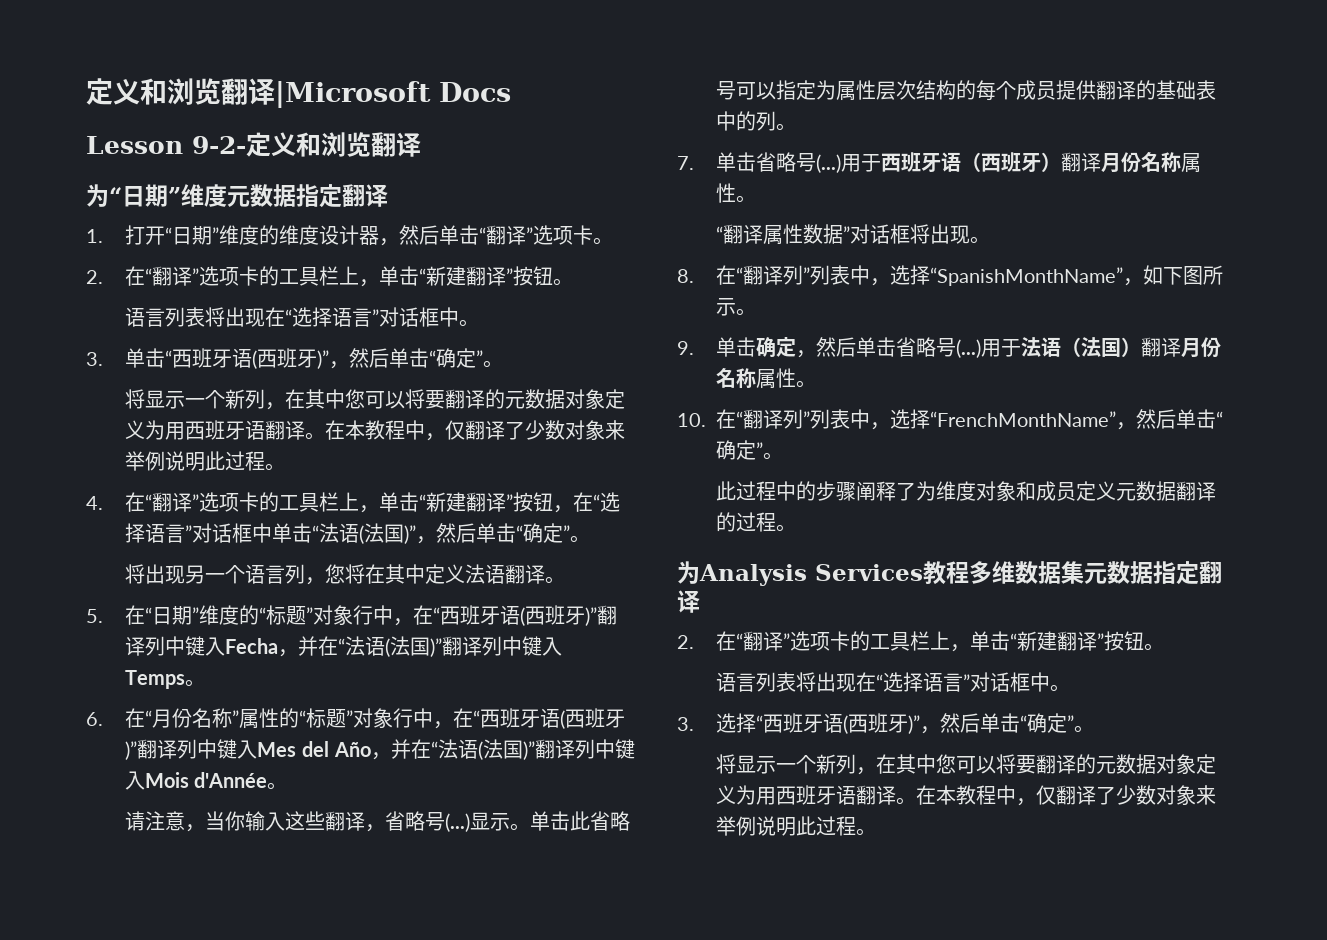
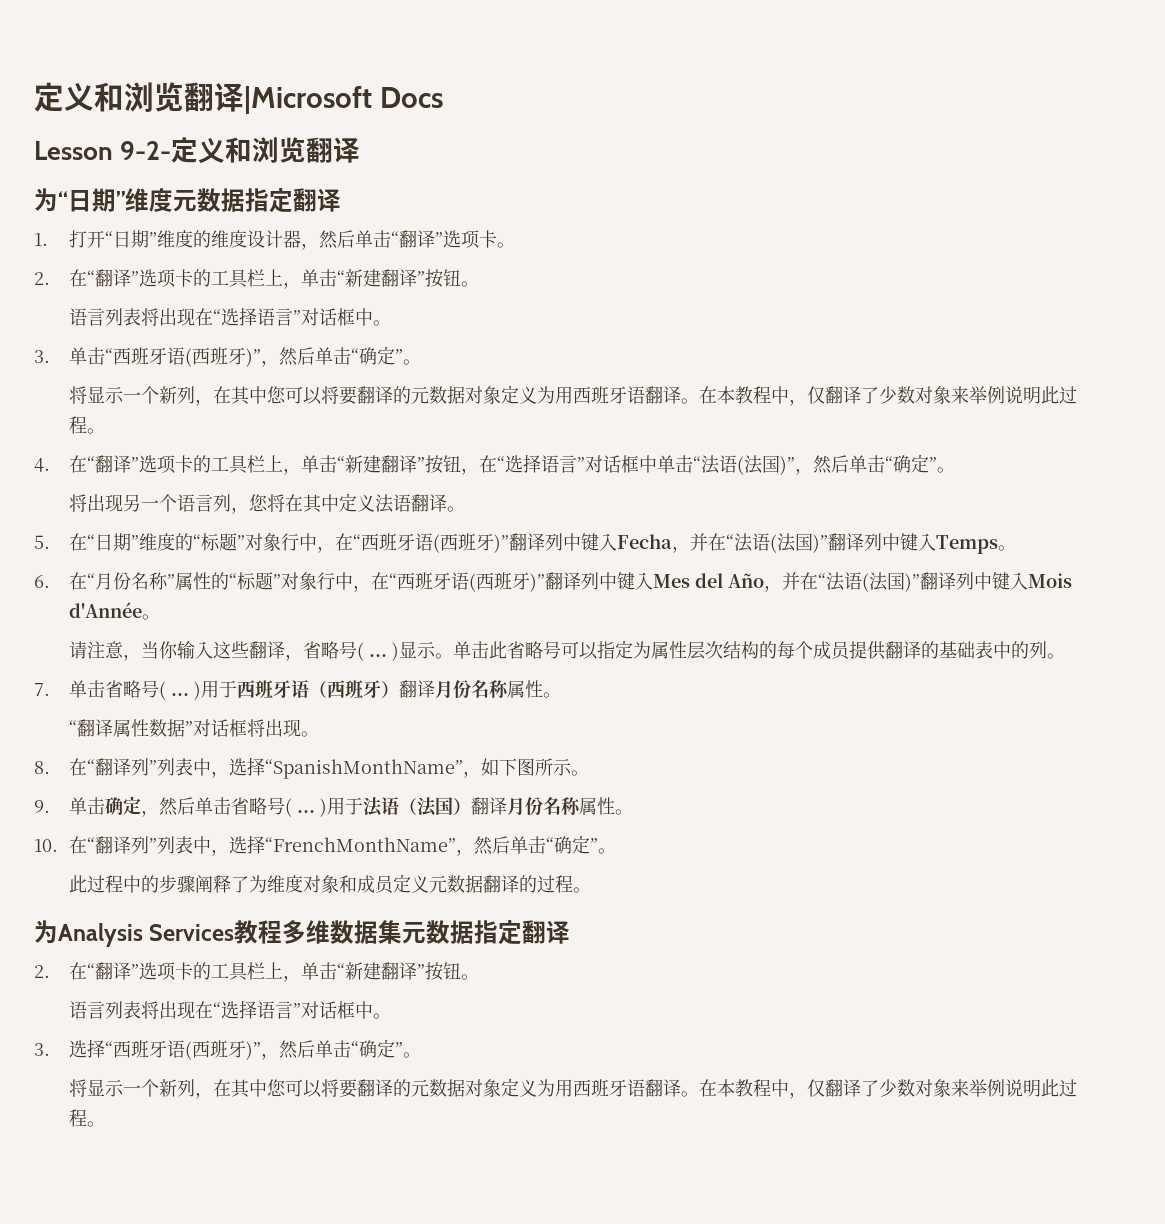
[444,813,470,832] (...) -> [357,642,400,661] ( ... )
[815,154,841,173] (...) -> [159,681,202,700] ( ... )
[955,339,981,358] (...) -> [285,798,328,817] ( ... )

